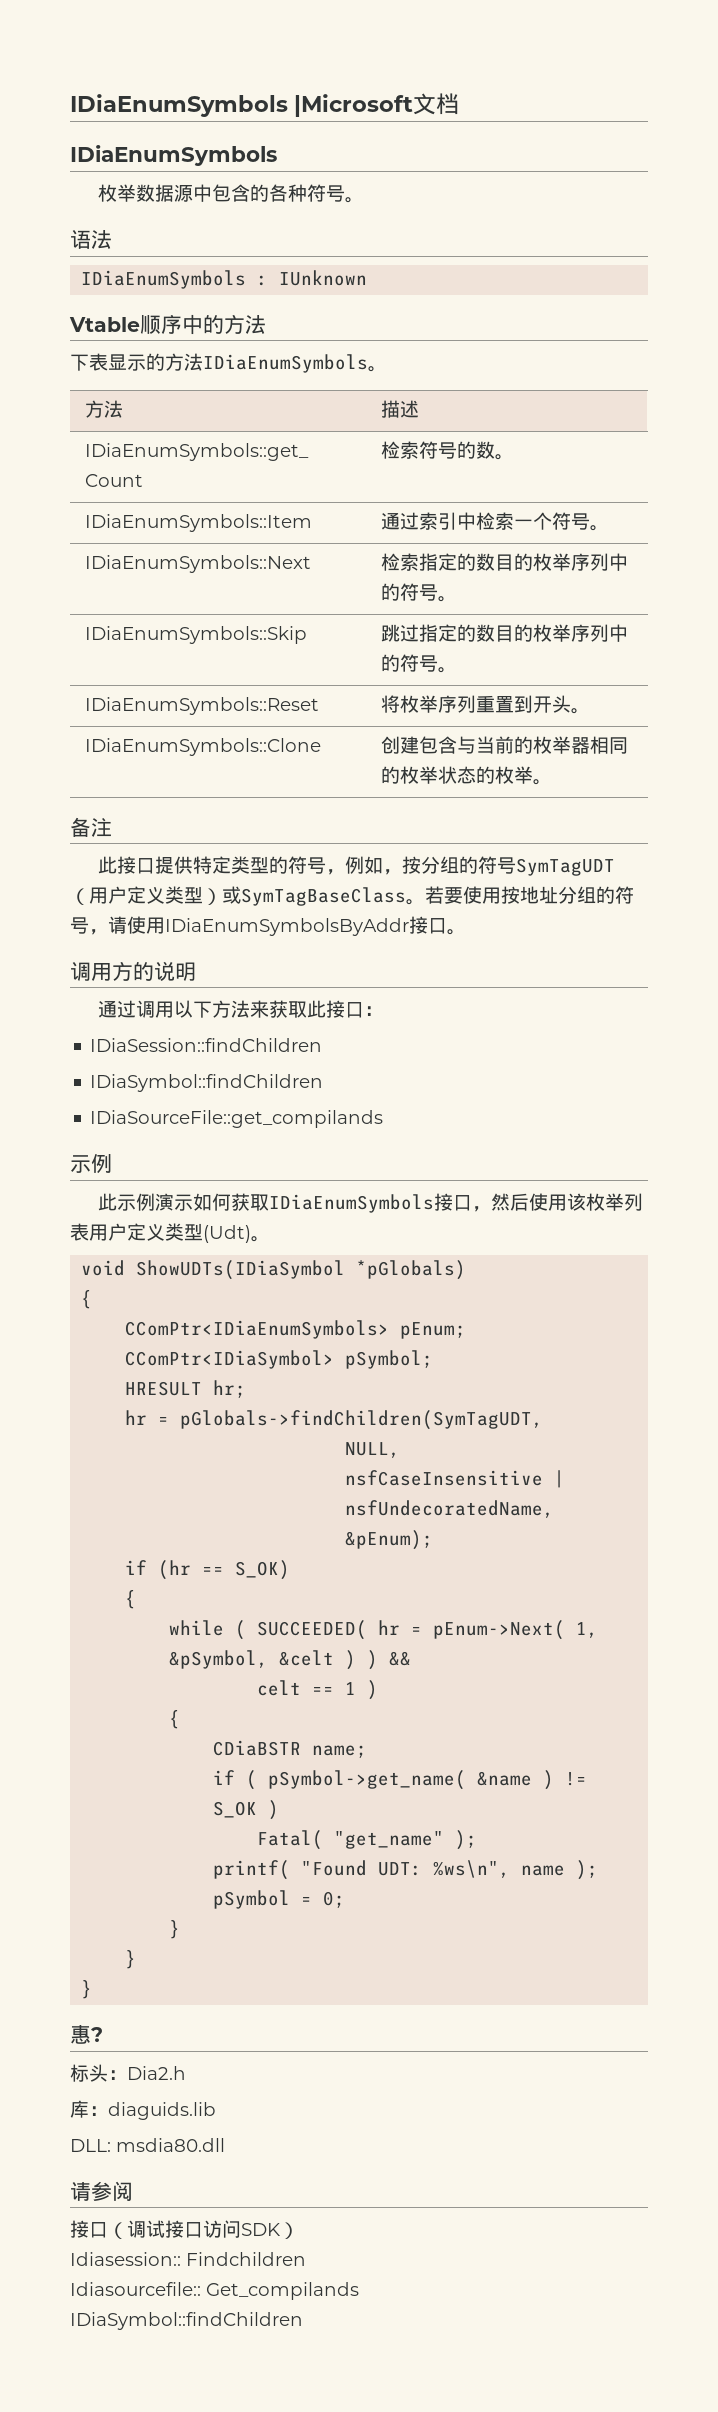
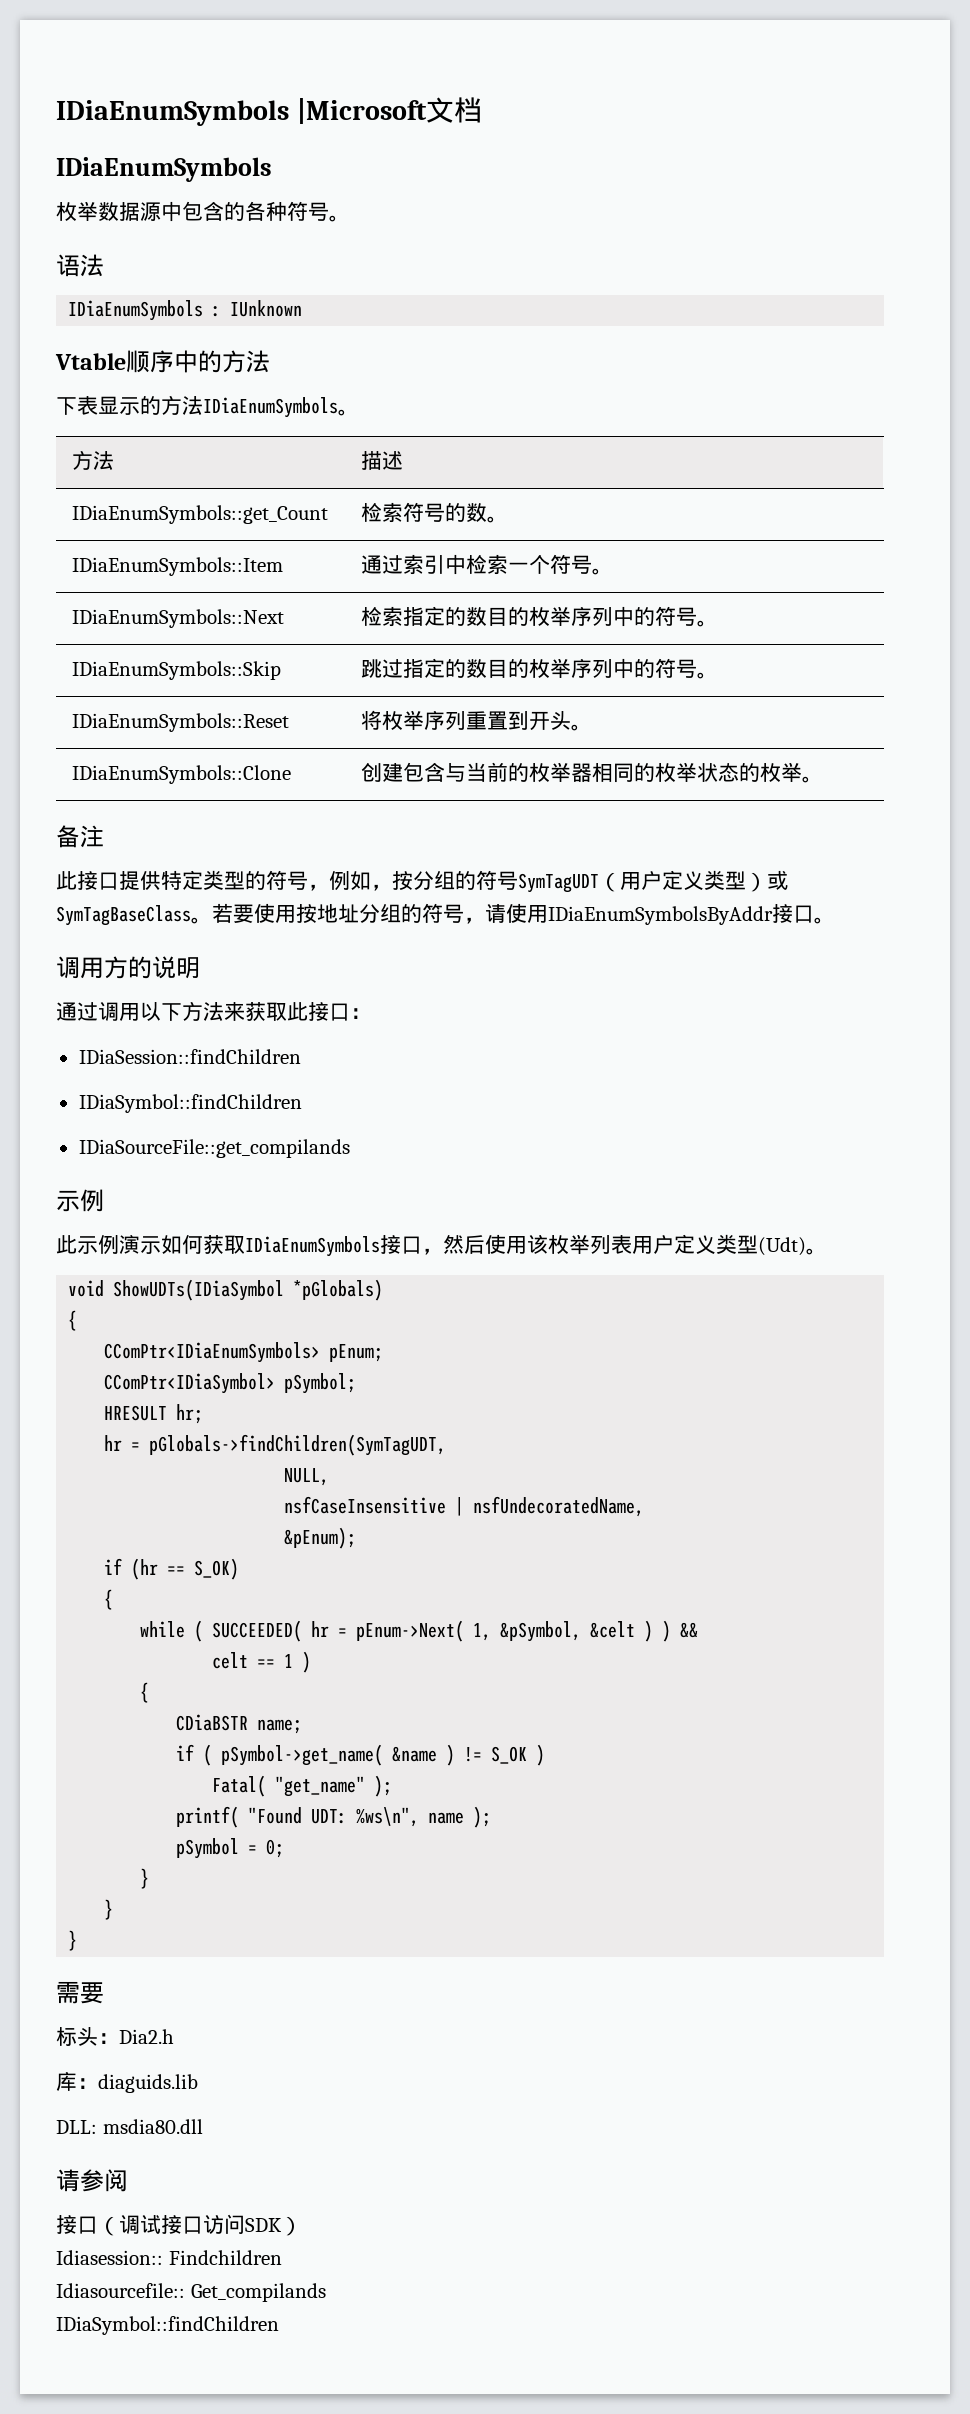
[70,2025,103,2044] 惠? -> [56,1981,104,2004] 需要

